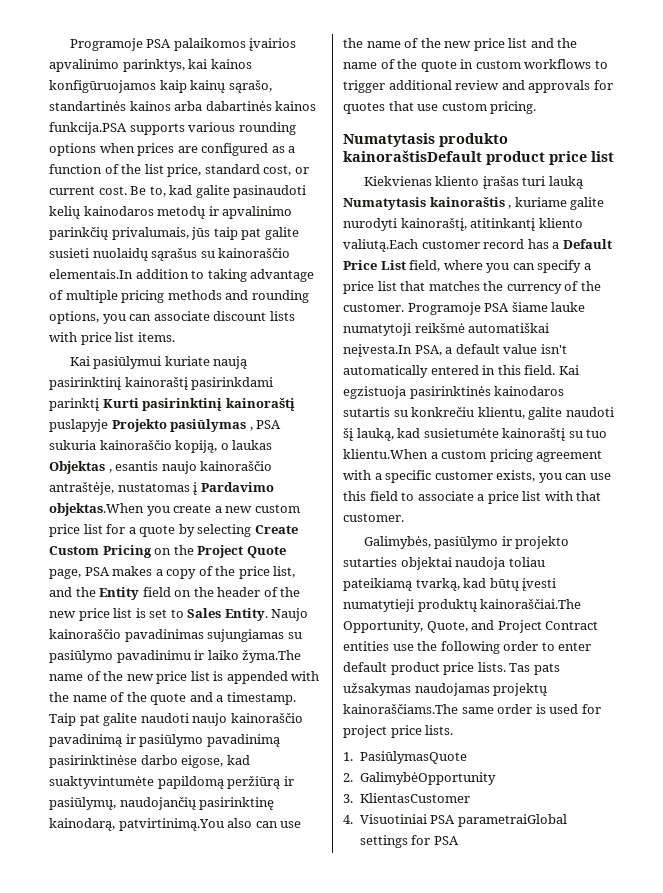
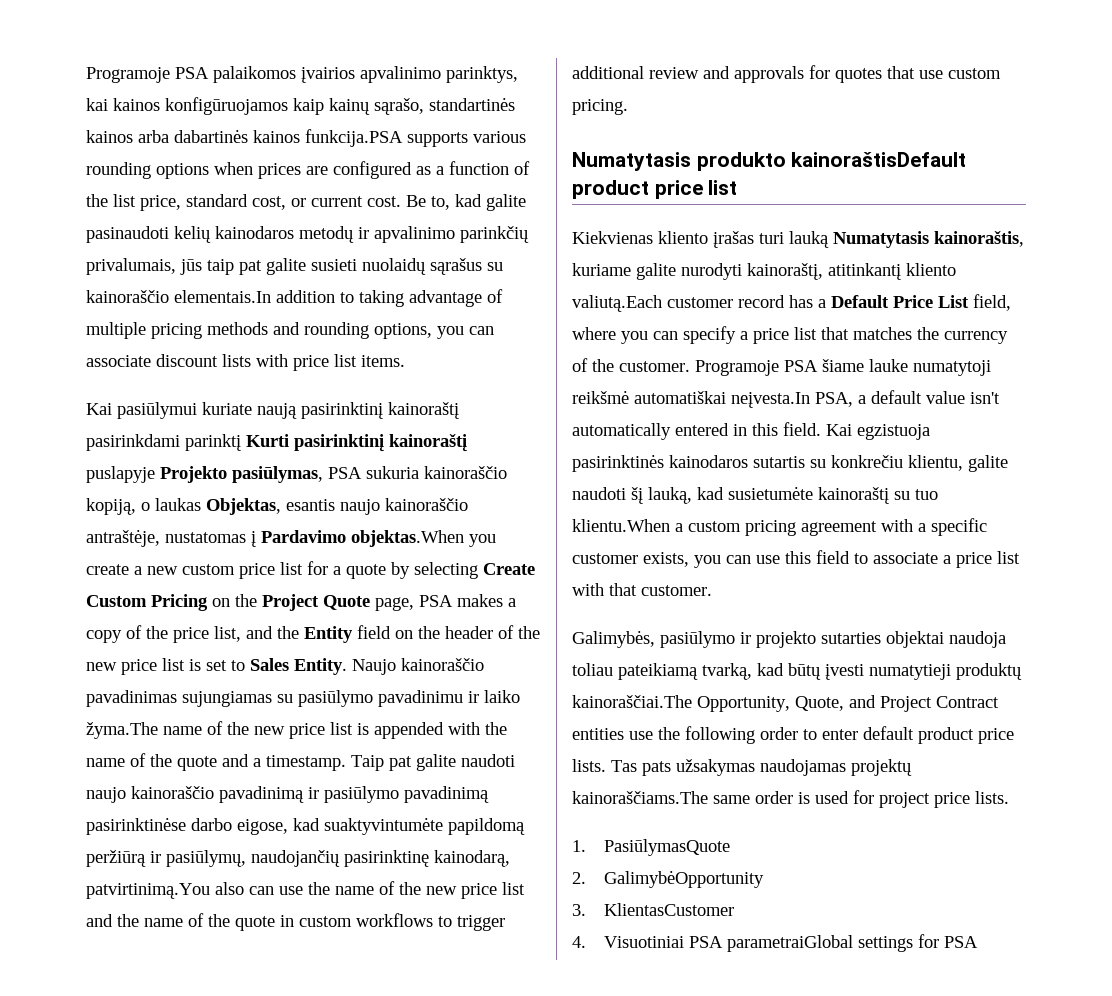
[170,419,253,432] pasiūlymas , -> [232,466,323,483] pasiūlymas,
[49,461,112,474] Objektas , -> [206,498,281,515] Objektas,
[429,197,512,209] kainoraštis , -> [934,231,1024,247] kainoraštis,

